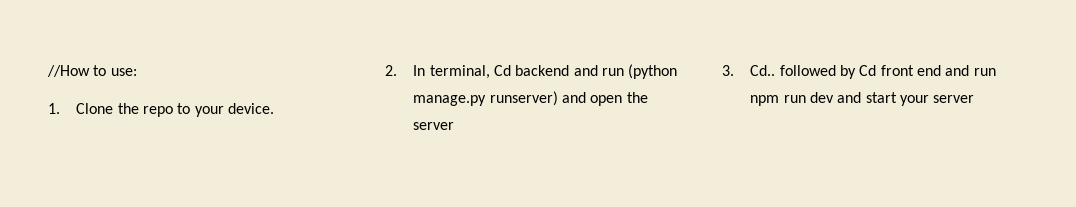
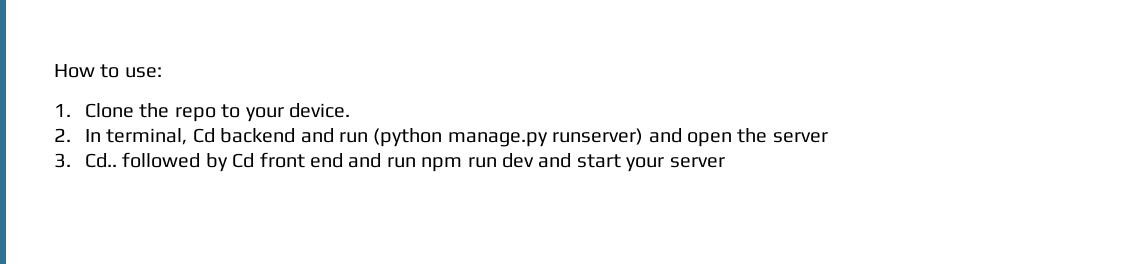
[47,65,90,77] //How -> [54,64,95,78] How

